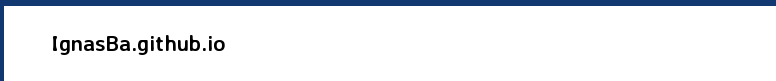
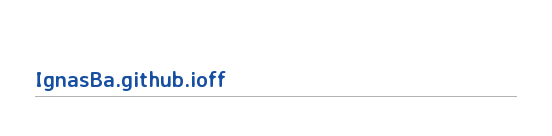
[51,35,226,55] IgnasBa.github.io -> [35,71,226,91] IgnasBa.github.ioff

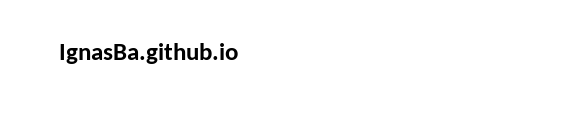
[35,71,226,91] IgnasBa.github.ioff -> [59,43,238,64] IgnasBa.github.io

